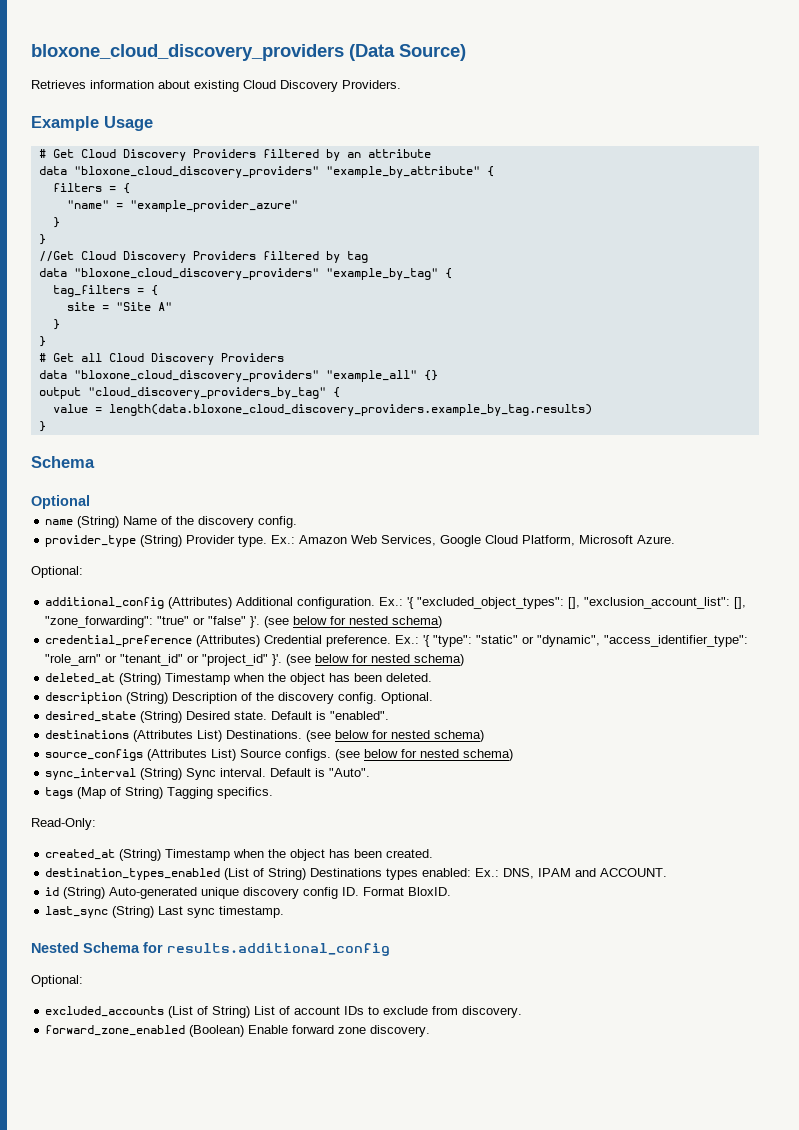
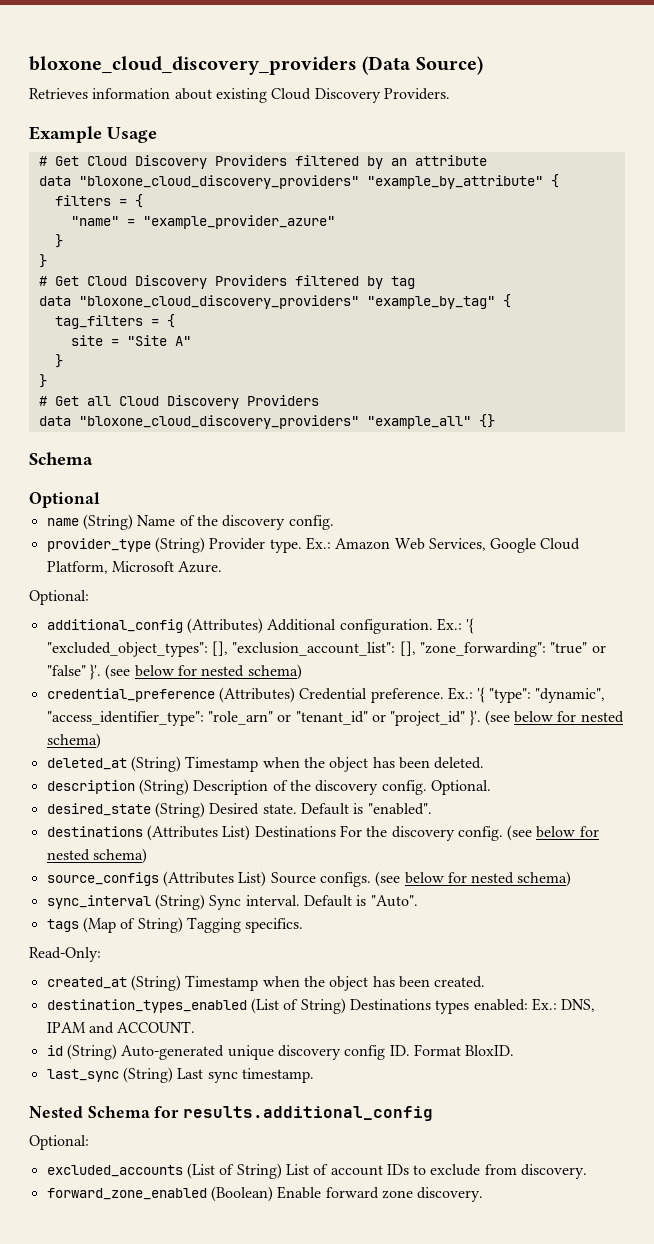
[38,251,74,262] //Get -> [38,276,79,286] # Get
[38,387,340,399] [52,404,592,416] [38,421,46,432] // output "cloud_discovery_providers_by_tag" { // value = length(data.bloxone_cloud_discovery_providers.example_by_tag.results) // } -> (495, 421) none
[476,635,535,644] "static" or -> (531, 695) none
[226,730,303,739] Destinations. -> [254,825,503,841] Destinations For the discovery config.

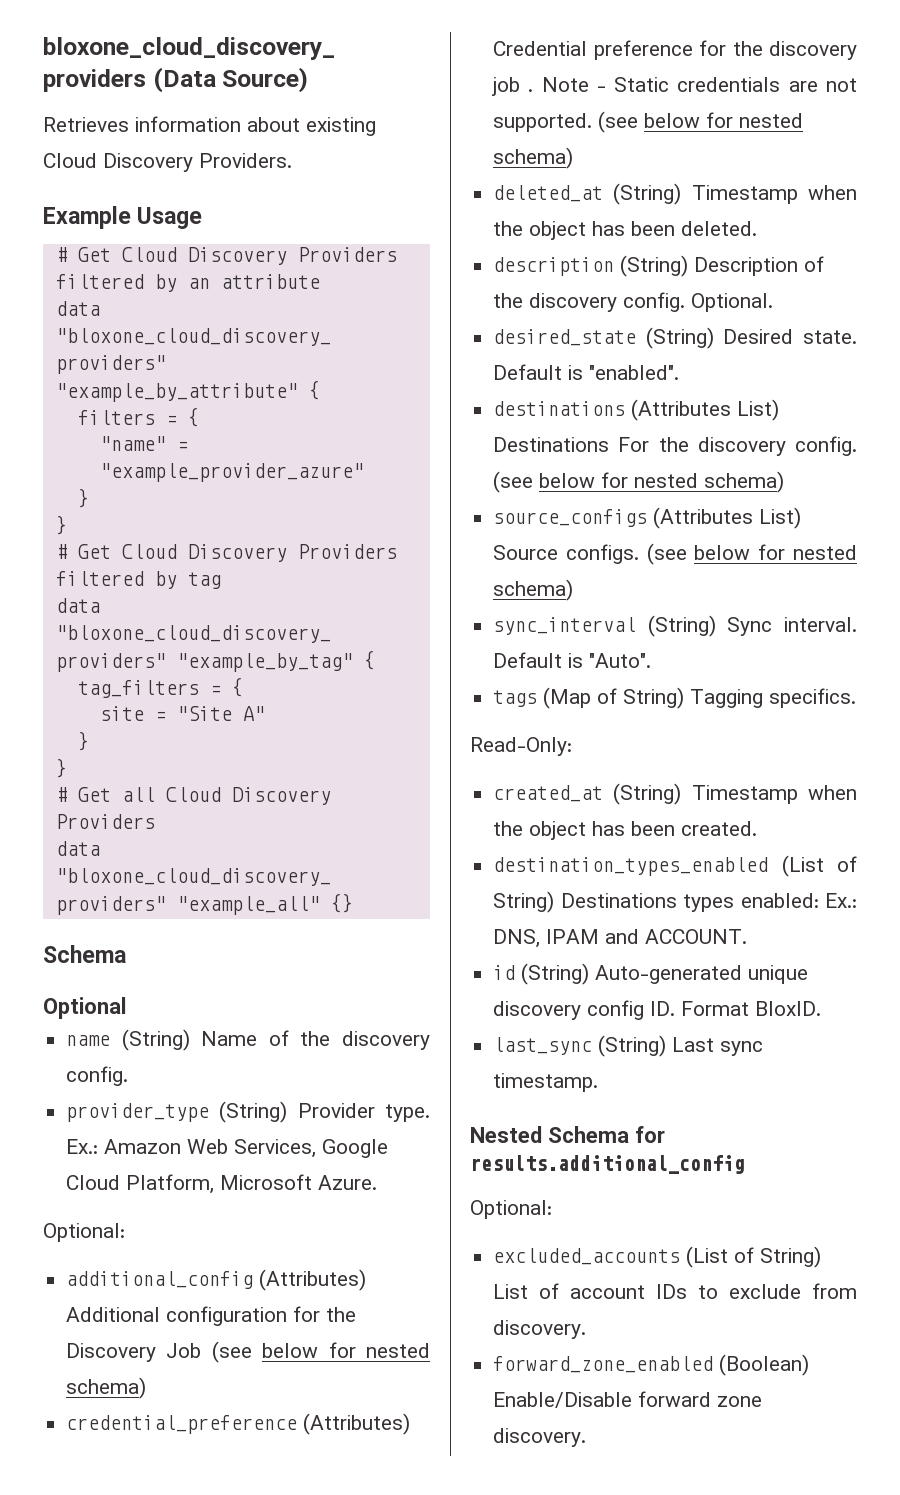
[339,618,475,634] [46,641,606,657] [46,664,101,680] configuration. Ex.: '{ "excluded_object_types": [], "exclusion_account_list": [], "zone_forwarding": "true" or "false" }'. -> [166,1306,357,1326] [66,1343,202,1362] configuration for the Discovery Job
[370,687,605,703] [46,710,481,726] preference. Ex.: '{ "type": "dynamic", "access_identifier_type": "role_arn" or "tenant_id" or "project_id" }'. -> [593,40,857,60] [492,77,857,96] [493,113,593,132] preference for the discovery job . Note - Static credentials are not supported.
[277,1186,322,1199] Enable -> [493,1392,633,1408] Enable/Disable

